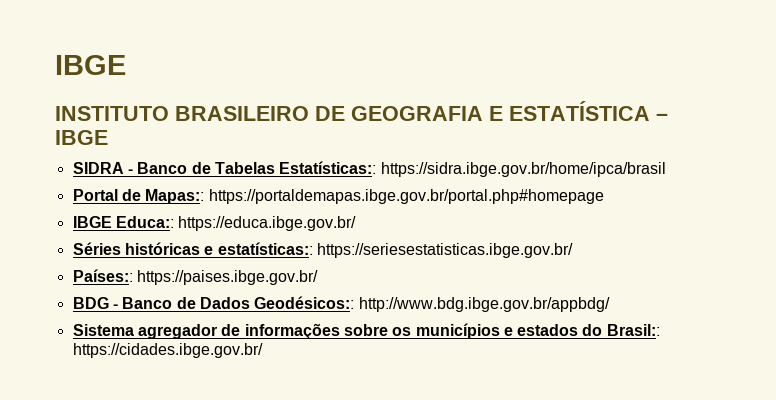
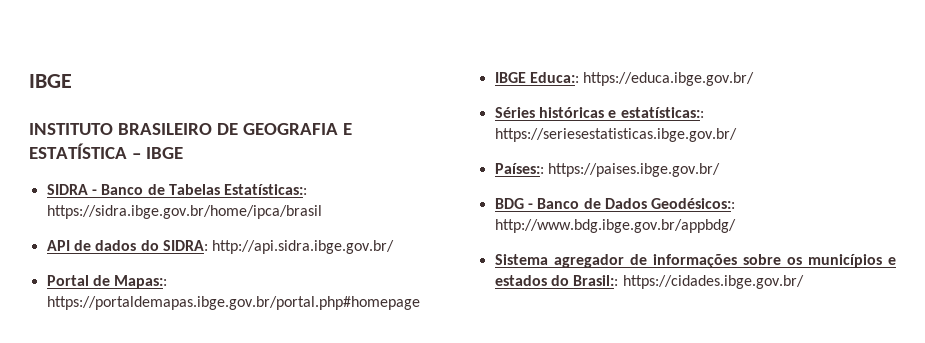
(666, 169) none -> [46,240,395,254] // API de dados do SIDRA: http://api.sidra.ibge.gov.br/

